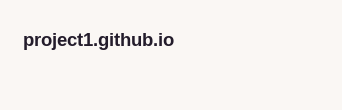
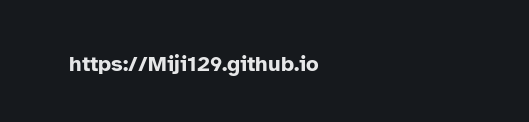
[23,33,174,50] project1.github.io -> [69,54,319,76] https://Miji129.github.io

